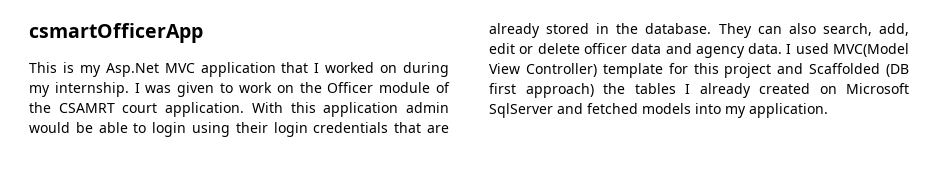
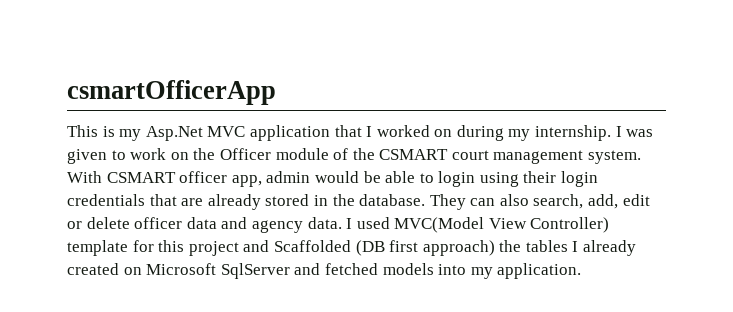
[58,102,399,117] CSAMRT court application. With this application -> [379,149,642,164] [67,171,262,187] CSMART court management system. With CSMART officer app,

